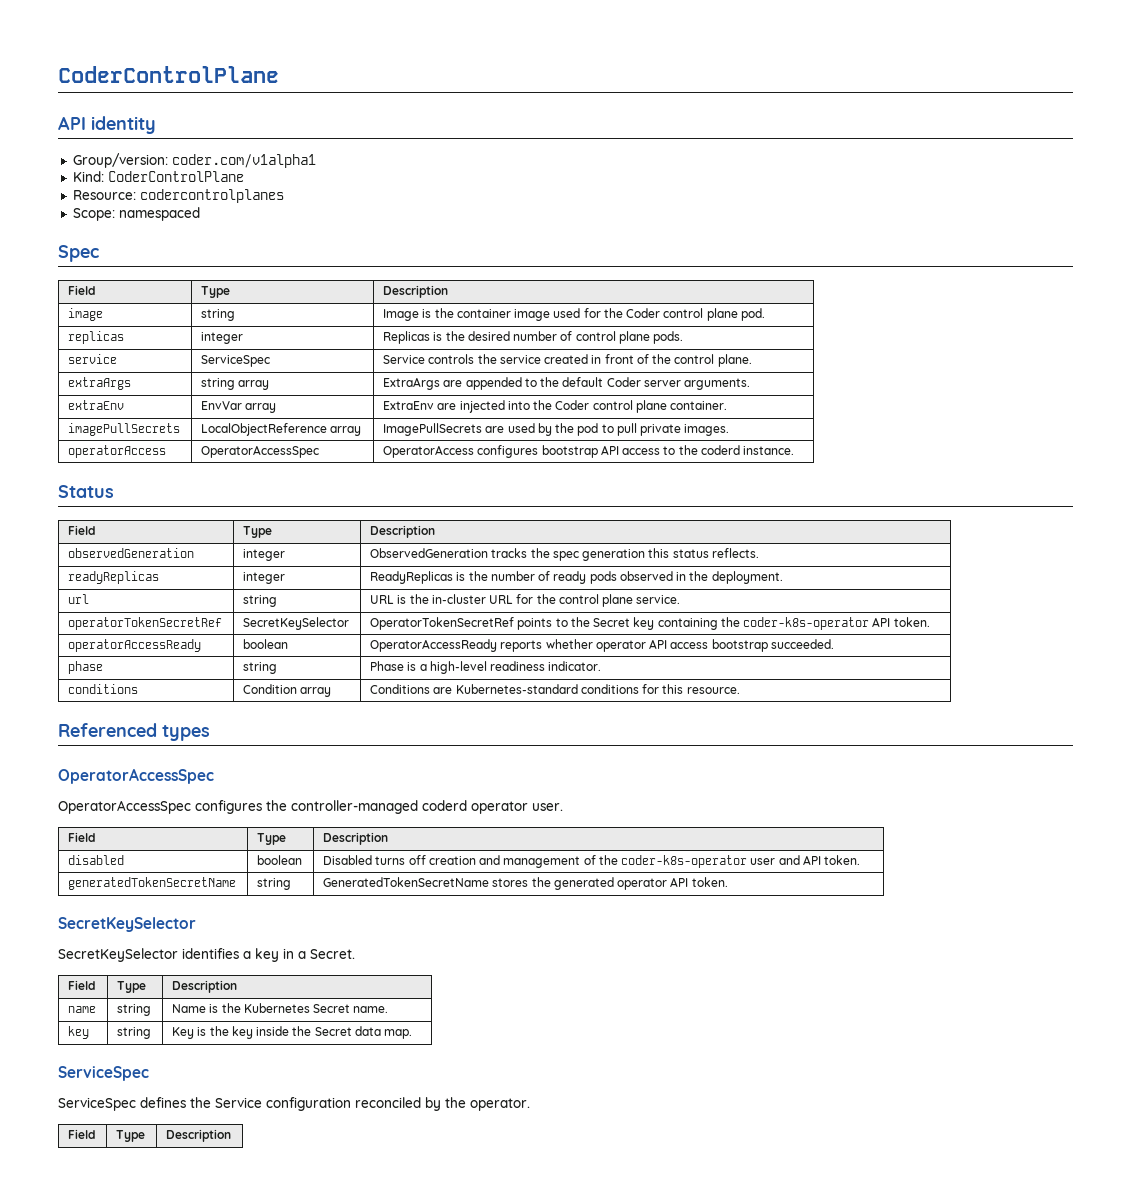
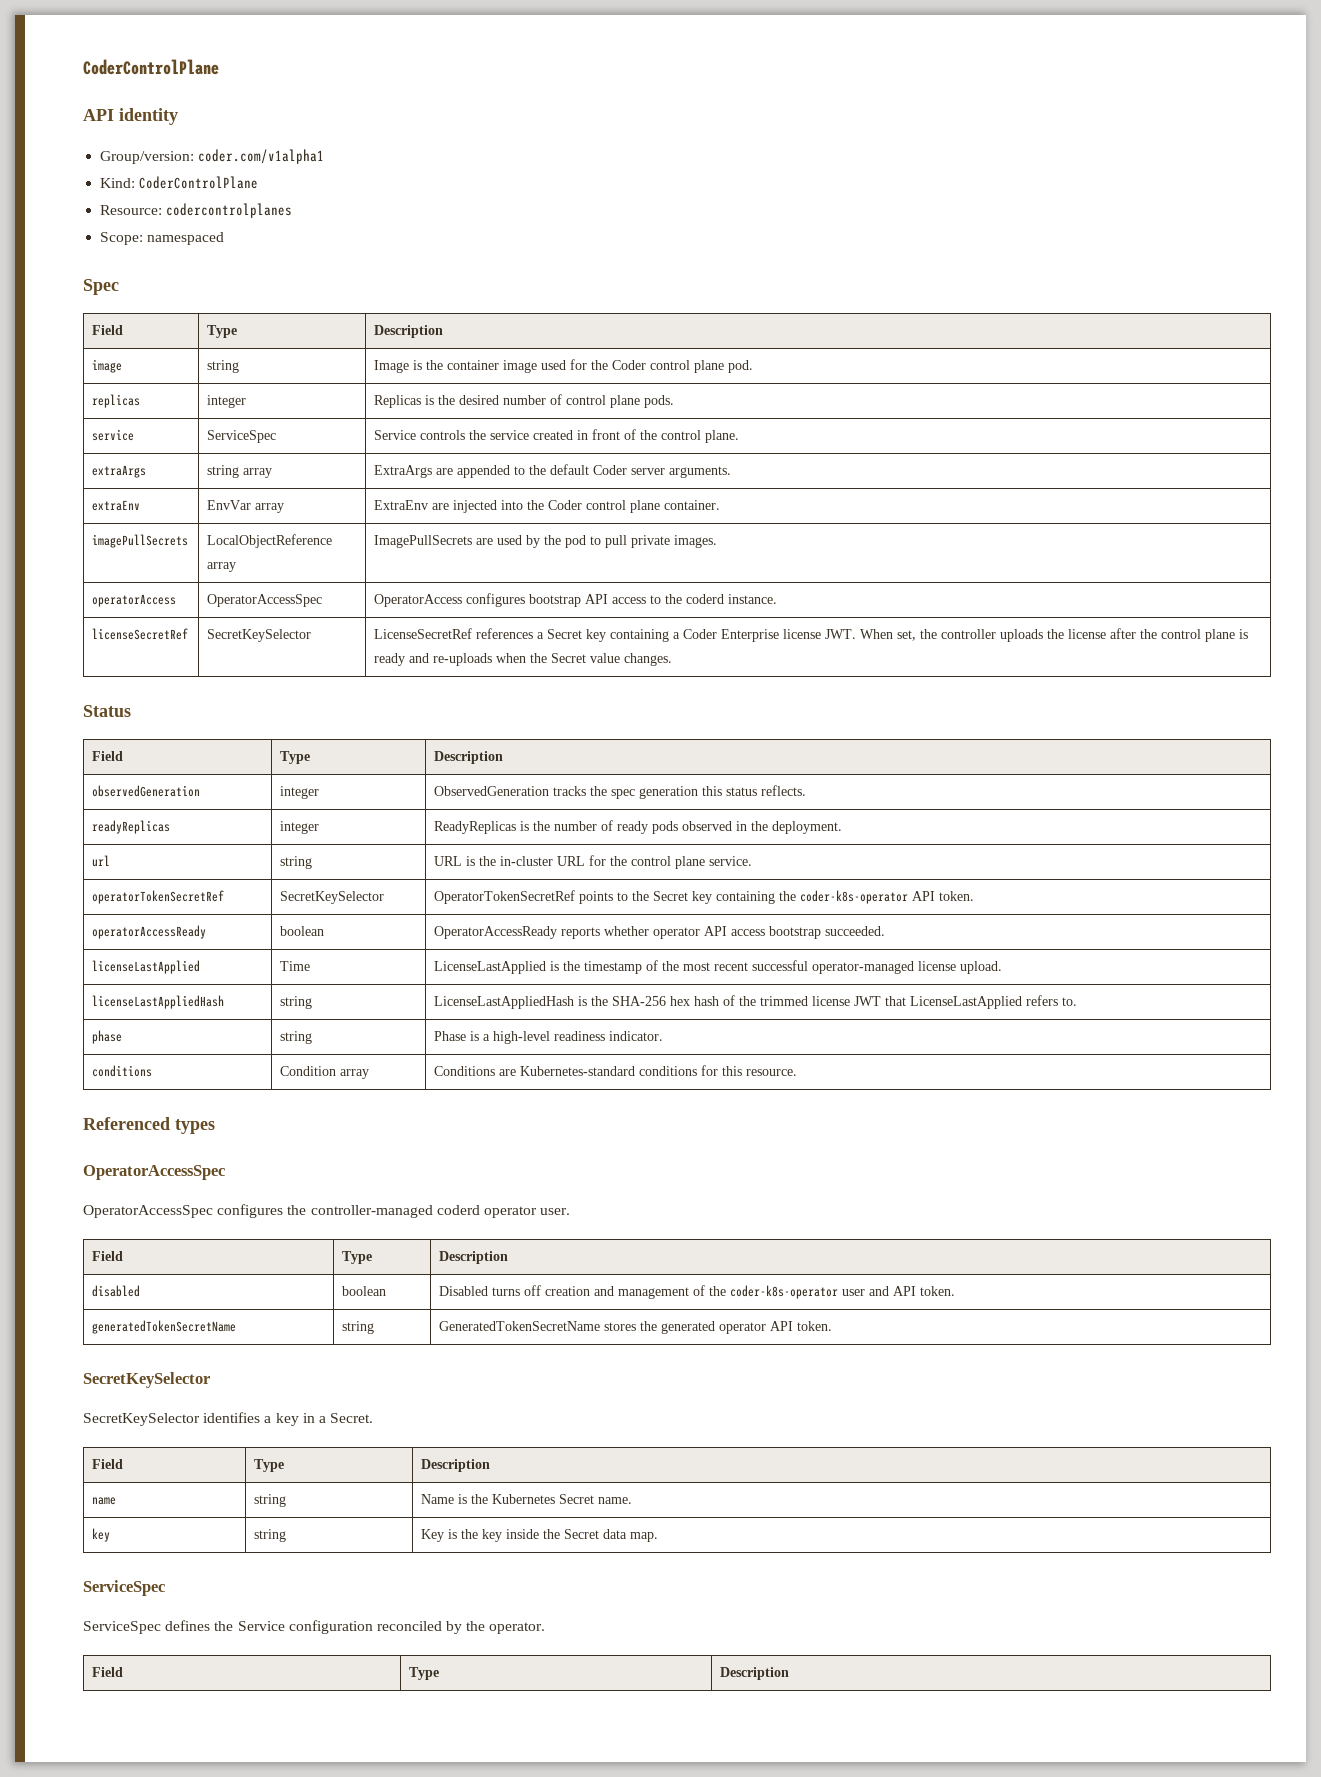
(795, 450) none -> [92,628,189,640] [207,629,312,642] [374,628,1249,642] [374,653,673,666] // licenseSecretRef | SecretKeySelector | LicenseSecretRef references a Secret key containing a Coder Enterprise license JWT. When set, the controller uploads the license after the control plane is ready and re-uploads when the Secret value changes.
(834, 644) none -> [92,960,201,974] [280,961,311,971] [434,960,1003,974] [92,995,225,1009] [280,996,313,1009] [434,995,1078,1009] // licenseLastApplied | Time | LicenseLastApplied is the timestamp of the most recent successful operator-managed license upload. // licenseLastAppliedHash | string | LicenseLastAppliedHash is the SHA-256 hex hash of the trimmed license JWT that LicenseLastApplied refers to.

